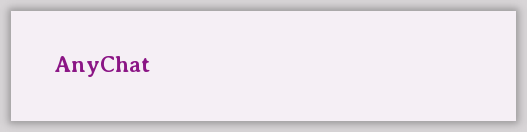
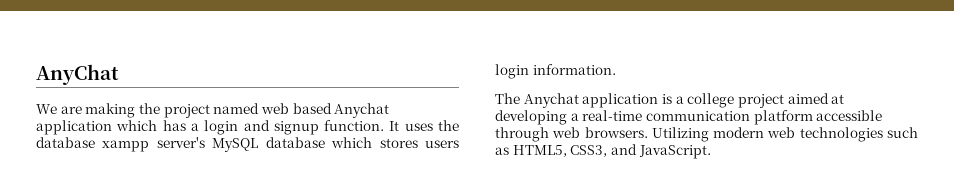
(150, 66) none -> [36,103,390,118] [36,120,460,135] [36,137,459,152] [495,64,616,79] [495,93,845,108] [495,110,883,125] [495,127,918,142] [495,144,711,159] // We are making the project named web based Anychat application which has a login and signup function. It uses the database xampp server's MySQL database which stores users login information. // The Anychat application is a college project aimed at developing a real-time communication platform accessible through web browsers. Utilizing modern web technologies such as HTML5, CSS3, and JavaScript.

